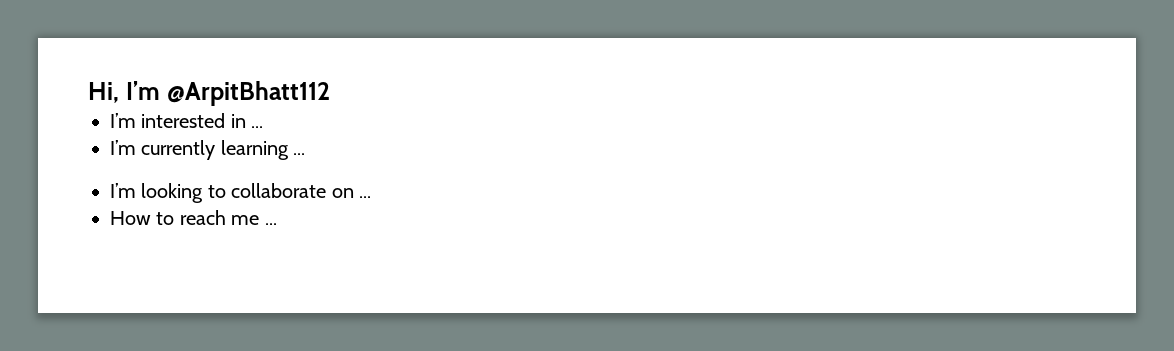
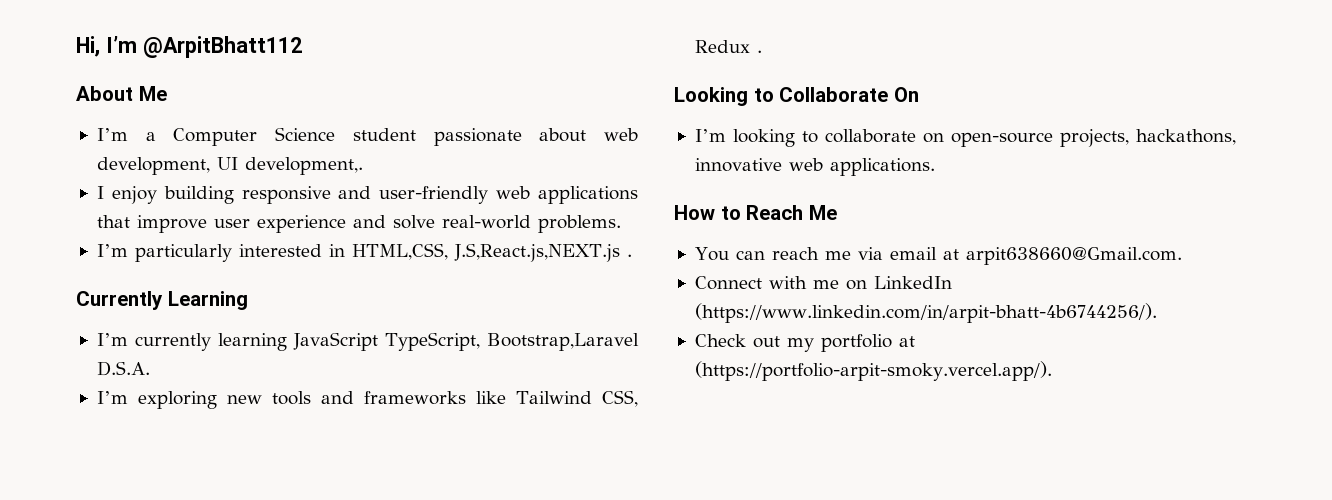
[110,113,264,128] [110,140,306,160] // I’m interested in ... // I’m currently learning ... -> [76,86,167,101] [96,127,639,146] [96,157,363,175] [96,186,638,204] [96,215,621,233] [96,243,632,262] [76,291,248,310] [96,332,639,351] [96,361,150,376] [96,390,638,409] [694,40,762,53] [674,87,919,106] // About Me // I’m a Computer Science student passionate about web development, UI development,. // I enjoy building responsive and user-friendly web applications that improve user experience and solve real-world problems. // I’m particularly interested in HTML,CSS, J.S,React.js,NEXT.js . // Currently Learning // I’m currently learning JavaScript TypeScript, Bootstrap,Laravel D.S.A. // I’m exploring new tools and frameworks like Tailwind CSS, Redux . // Looking to Collaborate On
[359,196,371,198] [110,210,277,225] ... // How to reach me ... -> [950,129,1236,147] [694,158,935,176] [674,205,837,220] [694,247,1182,265] [694,276,952,290] [694,303,1157,323] [694,334,915,352] [694,361,1052,381] open-source projects, hackathons, innovative web applications. // How to Reach Me // You can reach me via email at arpit638660@Gmail.com. // Connect with me on LinkedIn (https://www.linkedin.com/in/arpit-bhatt-4b6744256/). // Check out my portfolio at (https://portfolio-arpit-smoky.vercel.app/).

